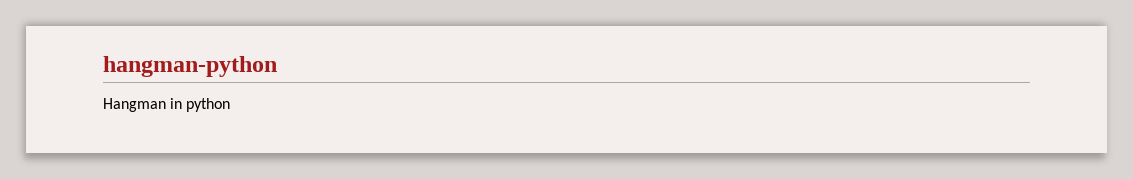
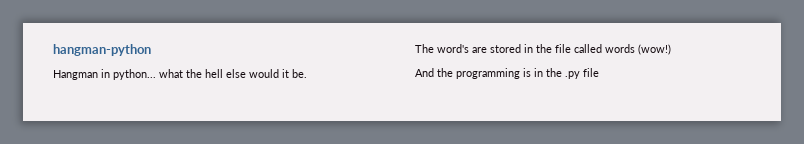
[186,98,231,112] python -> [113,69,307,80] [415,44,671,55] [415,68,599,79] python... what the hell else would it be. // The word's are stored in the file called words (wow!) // And the programming is in the .py file

